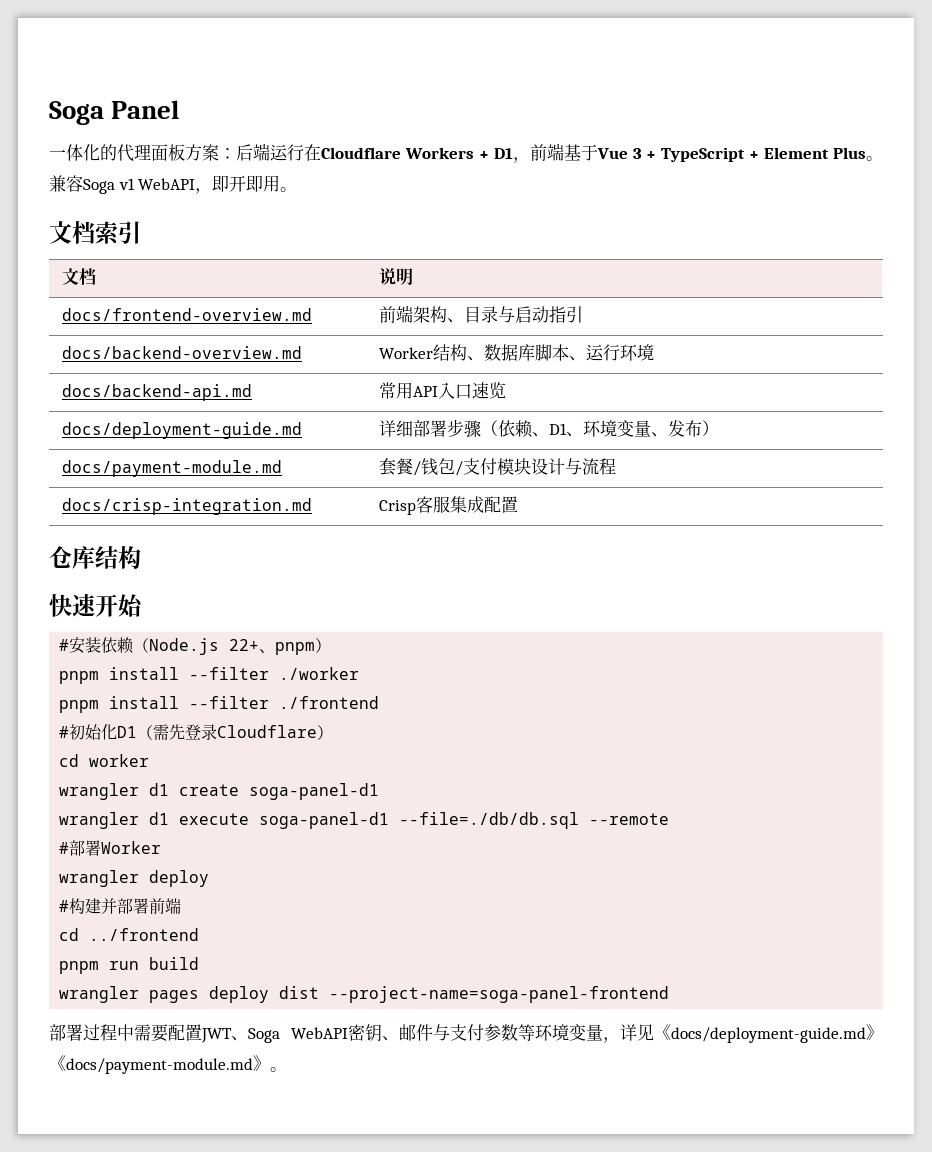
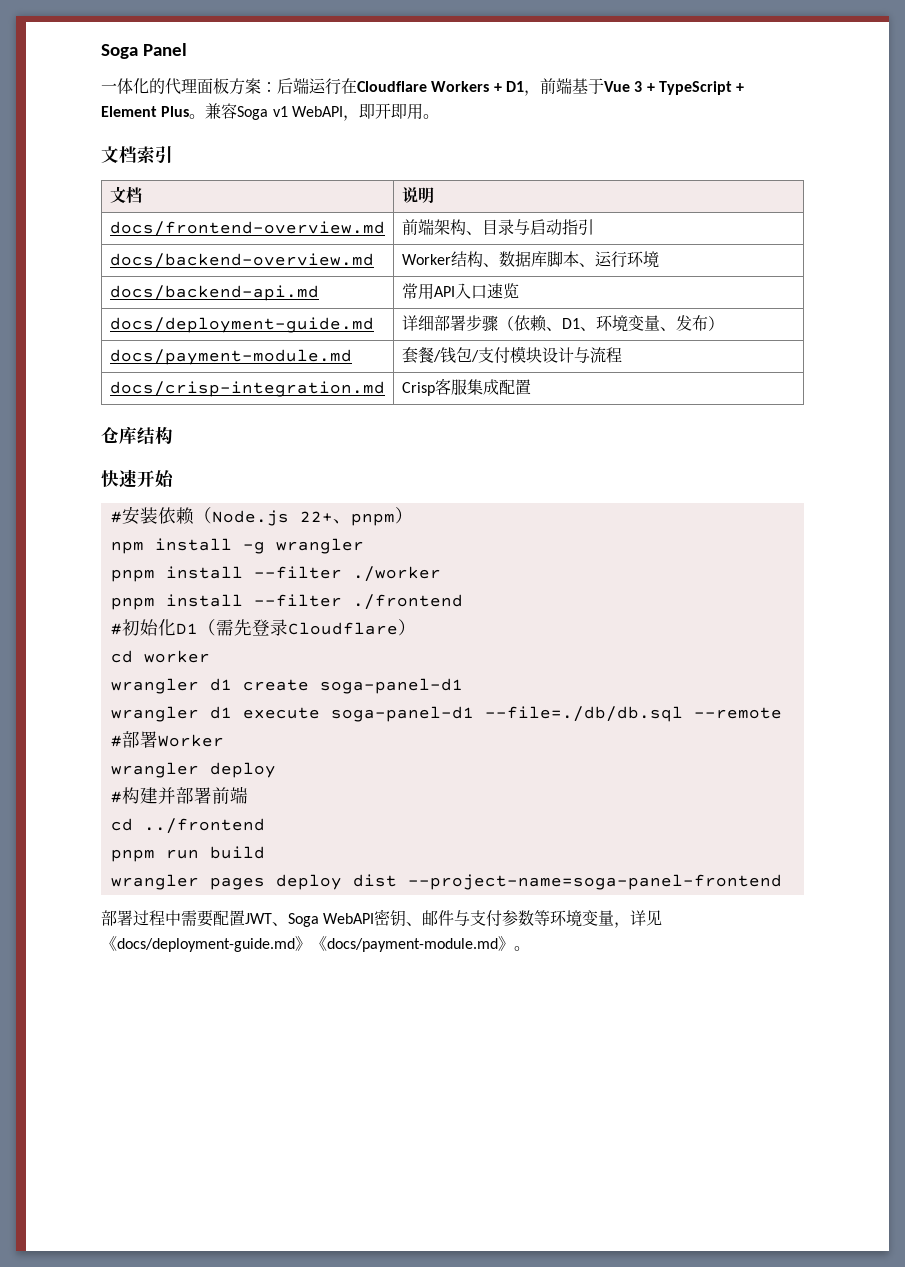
(332, 645) none -> [110,538,364,554] // npm install -g wrangler

